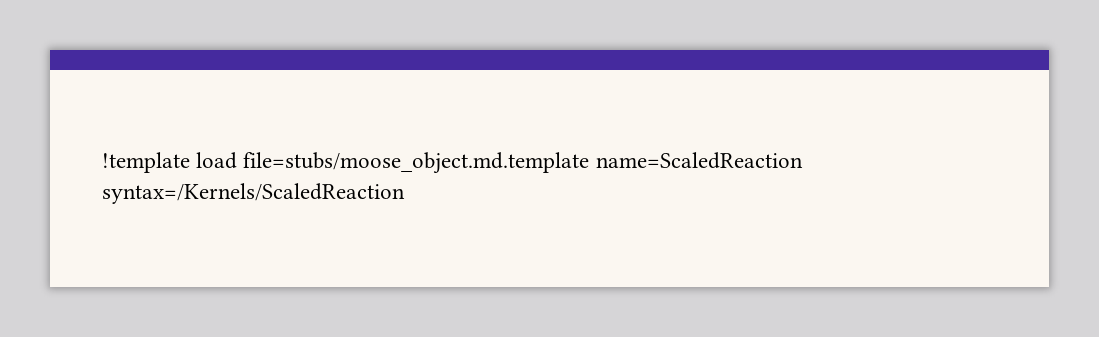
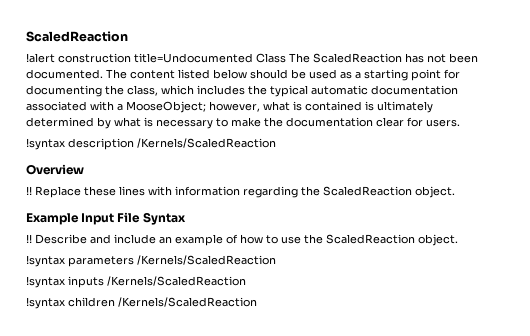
[102,152,803,174] [102,183,405,204] !template load file=stubs/moose_object.md.template name=ScaledReaction syntax=/Kernels/ScaledReaction -> [26,31,128,42] [26,53,478,63] [26,69,460,81] [26,85,458,97] [26,101,433,113] [26,117,460,129] [26,138,276,150] [26,164,84,175] [26,186,455,198] [26,212,186,225] [26,234,458,246] [26,255,276,267] [26,276,246,288] [26,297,257,309] ScaledReaction // !alert construction title=Undocumented Class The ScaledReaction has not been documented. The content listed below should be used as a starting point for documenting the class, which includes the typical automatic documentation associated with a MooseObject; however, what is contained is ultimately determined by what is necessary to make the documentation clear for users. // !syntax description /Kernels/ScaledReaction // Overview // !! Replace these lines with information regarding the ScaledReaction object. // Example Input File Syntax // !! Describe and include an example of how to use the ScaledReaction object. // !syntax parameters /Kernels/ScaledReaction // !syntax inputs /Kernels/ScaledReaction // !syntax children /Kernels/ScaledReaction

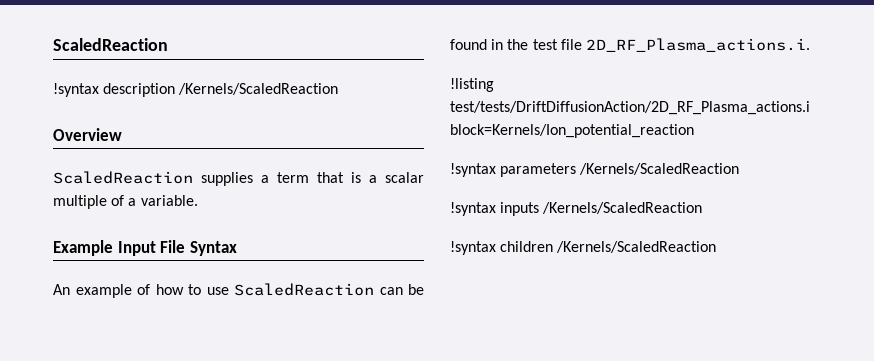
[26,53,478,63] [26,69,460,81] [26,85,458,97] [26,101,433,113] [26,117,460,129] [26,138,276,150] [26,164,84,175] [26,186,455,198] !alert construction title=Undocumented Class The ScaledReaction has not been documented. The content listed below should be used as a starting point for documenting the class, which includes the typical automatic documentation associated with a MooseObject; however, what is contained is ultimately determined by what is necessary to make the documentation clear for users. // !syntax description /Kernels/ScaledReaction // Overview // !! Replace these lines with information regarding the ScaledReaction object. -> [53,83,339,97] [53,128,122,141] [53,171,424,186] [53,195,198,209] !syntax description /Kernels/ScaledReaction // Overview // ScaledReaction supplies a term that is a scalar multiple of a variable.
[26,234,172,244] !! Describe and include an -> [53,284,70,295] An
[304,234,458,246] the ScaledReaction object. -> [234,283,424,296] [450,38,810,52] [450,78,494,92] [450,101,810,115] [450,124,694,138] ScaledReaction can be found in the test file 2D_RF_Plasma_actions.i. // !listing test/tests/DriftDiffusionAction/2D_RF_Plasma_actions.i block=Kernels/Ion_potential_reaction

